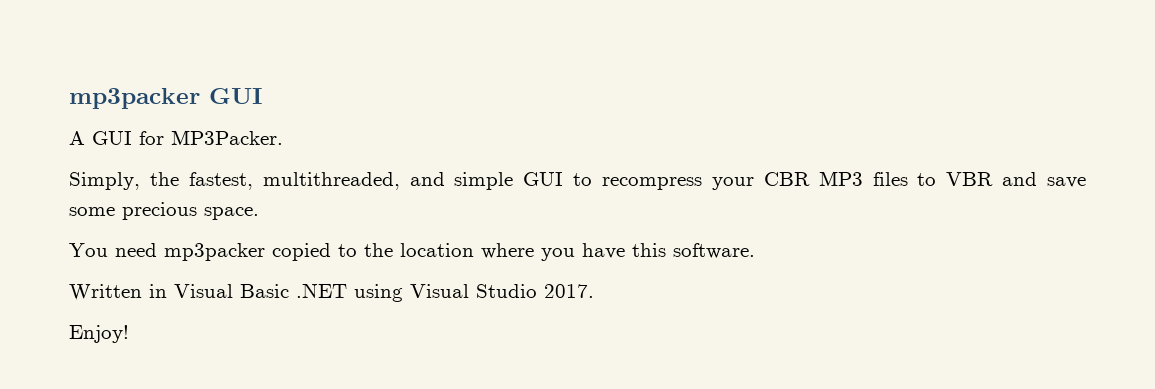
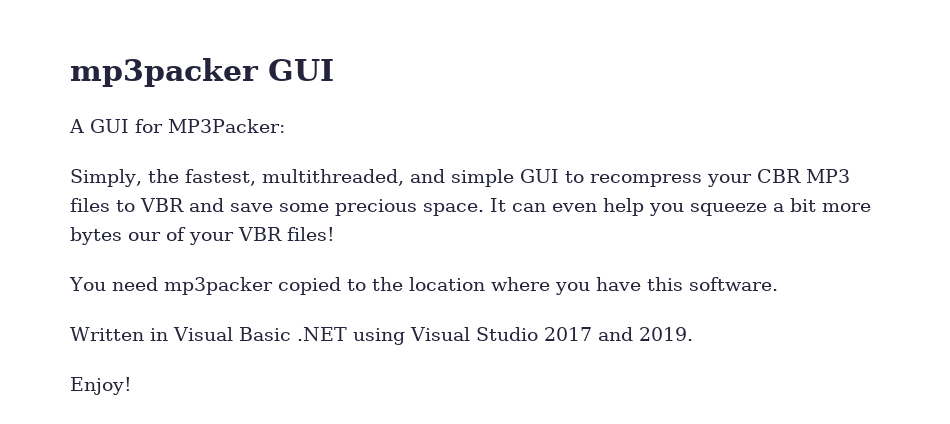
[171,130,283,145] MP3Packer. -> [168,119,285,133] MP3Packer:
(259, 213) none -> [490,198,871,216] [70,227,335,245] It can even help you squeeze a bit more bytes our of your VBR files!
[544,284,594,298] 2017. -> [543,327,693,341] 2017 and 2019.

